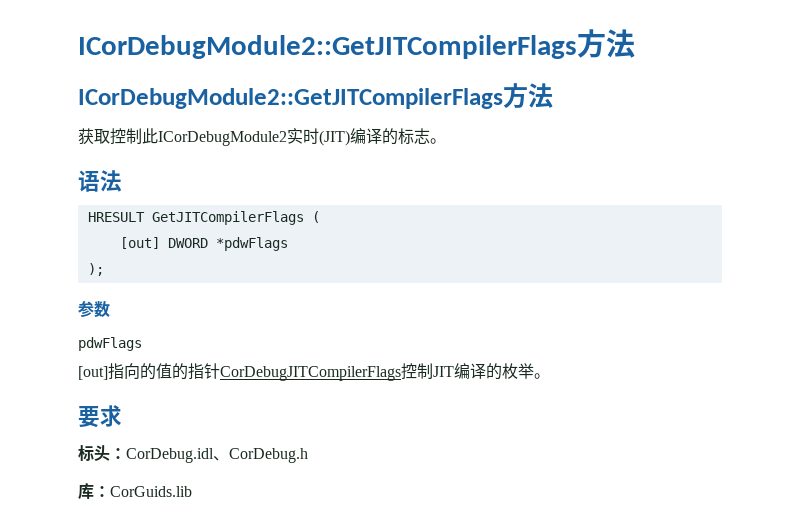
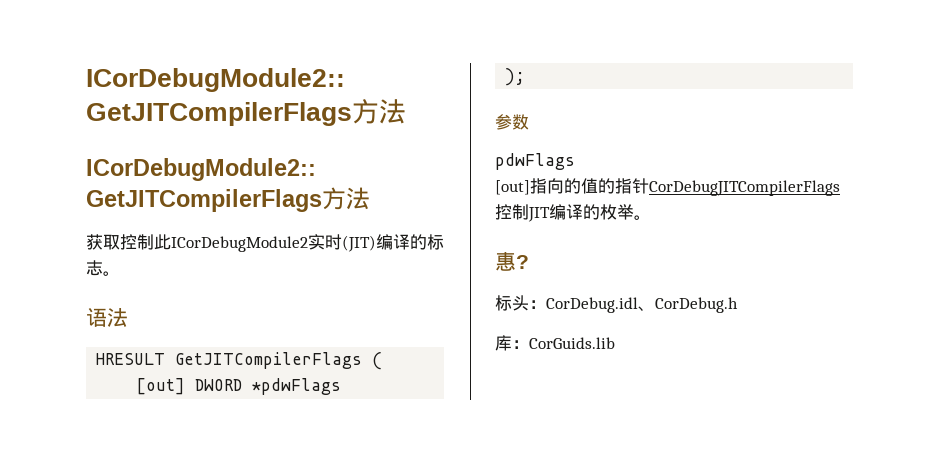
[78,405,122,428] 要求 -> [495,252,529,271] 惠?

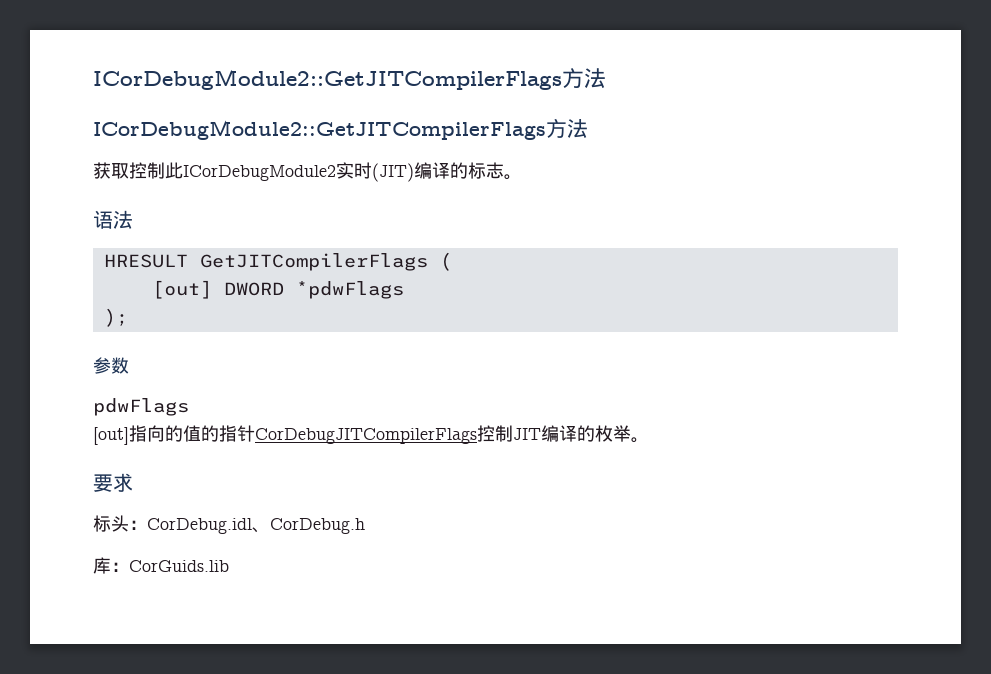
[495,252,529,271] 惠? -> [93,473,133,492] 要求

